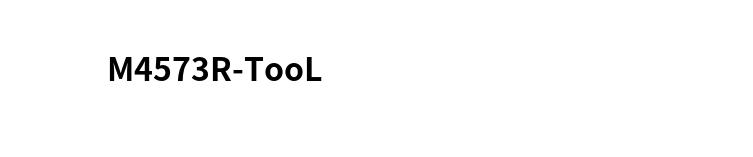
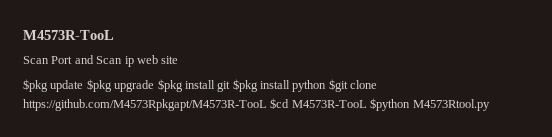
[107,57,323,81] M4573R-TooL -> [23,30,114,40] [23,55,179,67] [23,79,378,92] [23,98,490,111] M4573R-TooL // Scan Port and Scan ip web site // $pkg update $pkg upgrade $pkg install git $pkg install python $git clone https://github.com/M4573Rpkgapt/M4573R-TooL $cd M4573R-TooL $python M4573Rtool.py

